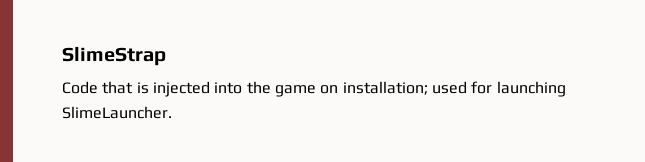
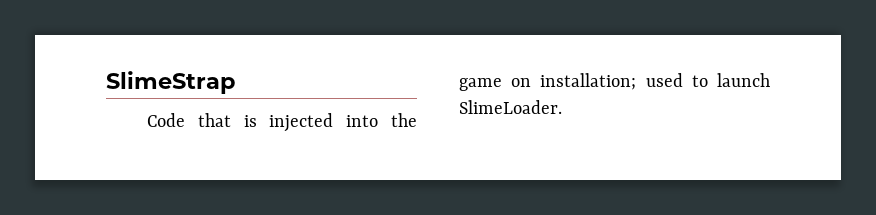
[471,81,566,97] [62,106,172,119] for launching SlimeLauncher. -> [691,73,770,87] [459,100,562,114] to launch SlimeLoader.

